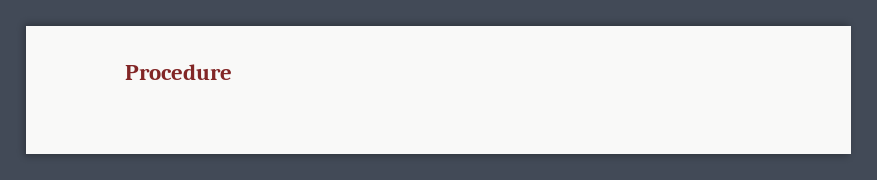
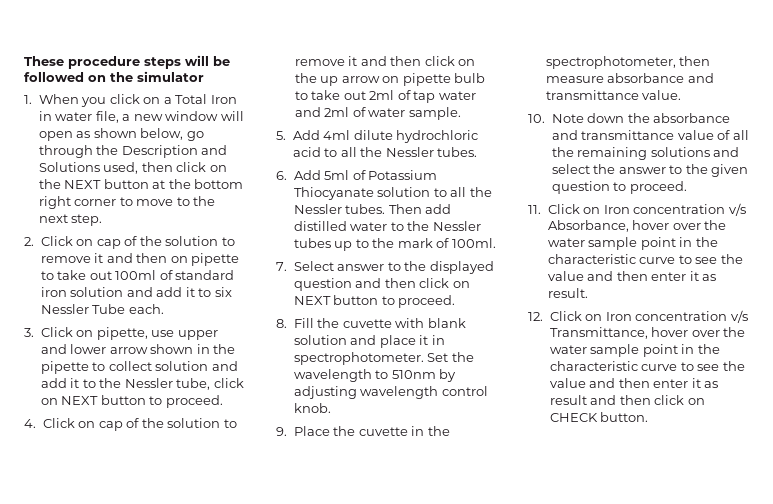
[125,64,232,80] Procedure -> [24,55,230,69] [24,71,204,82] [24,94,237,107] [38,111,244,123] [38,128,204,141] [38,145,228,158] [38,162,227,174] [38,179,244,189] [38,196,216,209] [38,214,103,226] [24,236,235,249] [40,253,240,266] [40,270,235,280] [40,287,232,297] [40,304,164,314] [24,327,218,340] [40,344,236,354] [40,361,238,374] [40,378,244,390] [40,395,223,408] [24,418,237,431] [294,56,476,66] [294,73,486,86] [294,90,476,103] [294,107,461,120] [276,130,479,143] [292,147,478,157] [276,170,438,180] [293,187,492,200] [293,204,452,214] [293,221,481,231] [293,238,496,251] [276,261,494,274] [293,278,470,291] [293,295,456,308] [276,318,466,328] [293,335,445,348] [293,352,474,365] [293,369,457,382] [293,386,488,399] [293,403,331,413] [276,426,450,436] [545,56,711,69] [545,73,714,83] [545,90,682,100] [528,113,731,123] [551,130,749,140] [551,147,740,160] [551,164,749,177] [551,181,687,194] [528,203,746,216] [547,220,727,232] [547,237,718,250] [547,254,743,264] [547,271,717,281] [547,288,588,298] [528,310,748,323] [549,327,746,339] [549,344,720,357] [549,361,745,371] [549,378,719,388] [549,395,705,405] [549,412,649,422] These procedure steps will be followed on the simulator // 1. When you click on a Total Iron in water file, a new window will open as shown below, go through the Description and Solutions used, then click on the NEXT button at the bottom right corner to move to the next step. // 2. Click on cap of the solution to remove it and then on pipette to take out 100ml of standard iron solution and add it to six Nessler Tube each. // 3. Click on pipette, use upper and lower arrow shown in the pipette to collect solution and add it to the Nessler tube, click on NEXT button to proceed. // 4. Click on cap of the solution to remove it and then click on the up arrow on pipette bulb to take out 2ml of tap water and 2ml of water sample. // 5. Add 4ml dilute hydrochloric acid to all the Nessler tubes. // 6. Add 5ml of Potassium Thiocyanate solution to all the Nessler tubes. Then add distilled water to the Nessler tubes up to the mark of 100ml. // 7. Select answer to the displayed question and then click on NEXT button to proceed. // 8. Fill the cuvette with blank solution and place it in spectrophotometer. Set the wavelength to 510nm by adjusting wavelength control knob. // 9. Place the cuvette in the spectrophotometer, then measure absorbance and transmittance value. // 10. Note down the absorbance and transmittance value of all the remaining solutions and select the answer to the given question to proceed. // 11. Click on Iron concentration v/s Absorbance, hover over the water sample point in the characteristic curve to see the value and then enter it as result. // 12. Click on Iron concentration v/s Transmittance, hover over the water sample point in the characteristic curve to see the value and then enter it as result and then click on CHECK button.

